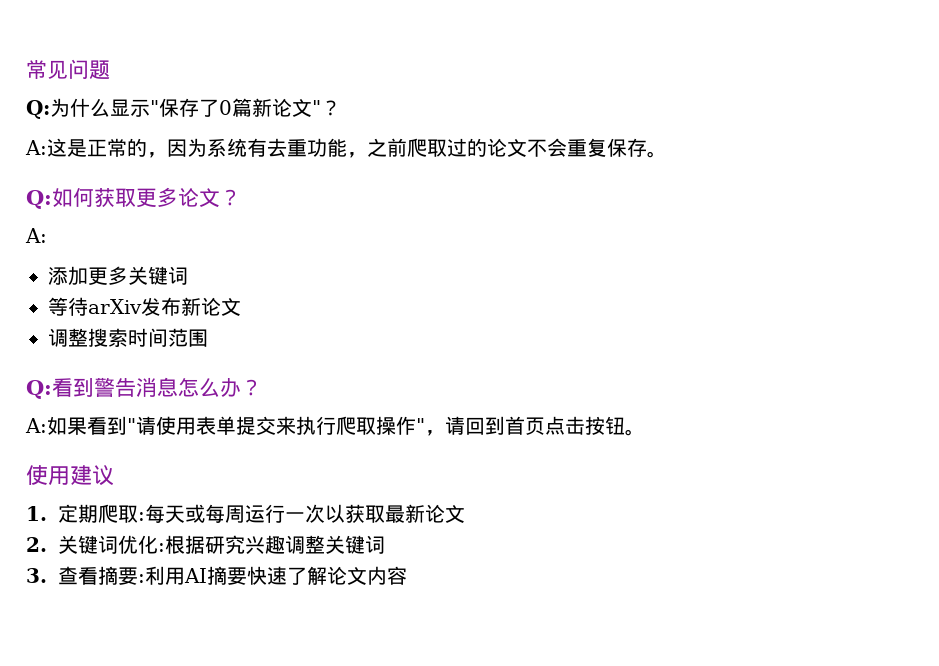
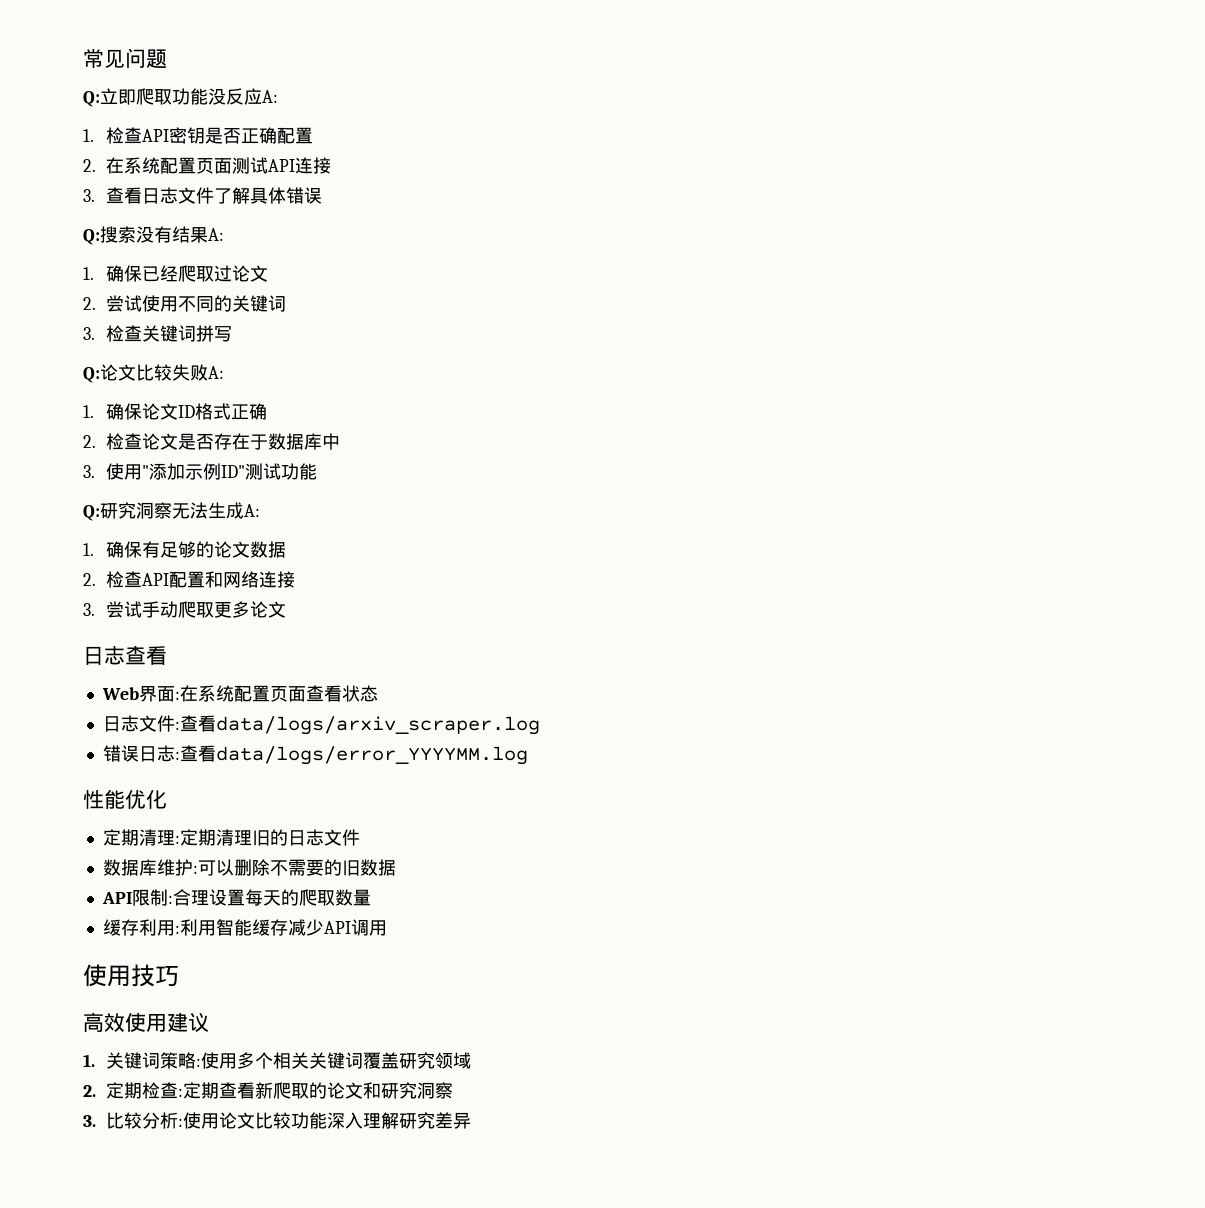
[50,98,341,117] [25,138,667,158] [26,187,241,209] [25,228,47,243] [48,266,188,286] [48,297,241,316] [48,328,208,347] [26,377,262,399] [25,416,645,436] [26,465,114,486] [26,504,465,523] [26,535,385,554] [26,566,407,585] 为什么显示"保存了0篇新论文"？ // A:这是正常的，因为系统有去重功能，之前爬取过的论文不会重复保存。 // Q:如何获取更多论文？ // A: // 添加更多关键词 // 等待arXiv发布新论文 // 调整搜索时间范围 // Q:看到警告消息怎么办？ // A:如果看到"请使用表单提交来执行爬取操作"，请回到首页点击按钮。 // 使用建议 // 1.定期爬取:每天或每周运行一次以获取最新论文 // 2.关键词优化:根据研究兴趣调整关键词 // 3.查看摘要:利用AI摘要快速了解论文内容 -> [100,88,278,105] [83,127,313,144] [83,157,331,174] [83,187,322,204] [83,226,224,245] [83,265,268,282] [83,295,286,312] [83,325,232,342] [83,364,224,383] [83,403,267,420] [83,433,340,450] [83,463,317,480] [83,502,260,521] [83,541,286,558] [83,571,295,588] [83,601,286,618] [83,645,167,665] [101,685,378,702] [102,715,540,735] [102,745,528,765] [83,789,167,809] [102,829,360,846] [102,859,396,876] [101,889,371,906] [102,919,387,936] [83,964,179,987] [83,1012,209,1032] [83,1052,471,1069] [83,1082,453,1099] [83,1112,471,1129] 立即爬取功能没反应A: // 1.检查API密钥是否正确配置 // 2.在系统配置页面测试API连接 // 3.查看日志文件了解具体错误 // Q:搜索没有结果A: // 1.确保已经爬取过论文 // 2.尝试使用不同的关键词 // 3.检查关键词拼写 // Q:论文比较失败A: // 1.确保论文ID格式正确 // 2.检查论文是否存在于数据库中 // 3.使用"添加示例ID"测试功能 // Q:研究洞察无法生成A: // 1.确保有足够的论文数据 // 2.检查API配置和网络连接 // 3.尝试手动爬取更多论文 // 日志查看 // Web界面:在系统配置页面查看状态 // 日志文件:查看data/logs/arxiv_scraper.log // 错误日志:查看data/logs/error_YYYYMM.log // 性能优化 // 定期清理:定期清理旧的日志文件 // 数据库维护:可以删除不需要的旧数据 // API限制:合理设置每天的爬取数量 // 缓存利用:利用智能缓存减少API调用 // 使用技巧 // 高效使用建议 // 1.关键词策略:使用多个相关关键词覆盖研究领域 // 2.定期检查:定期查看新爬取的论文和研究洞察 // 3.比较分析:使用论文比较功能深入理解研究差异

